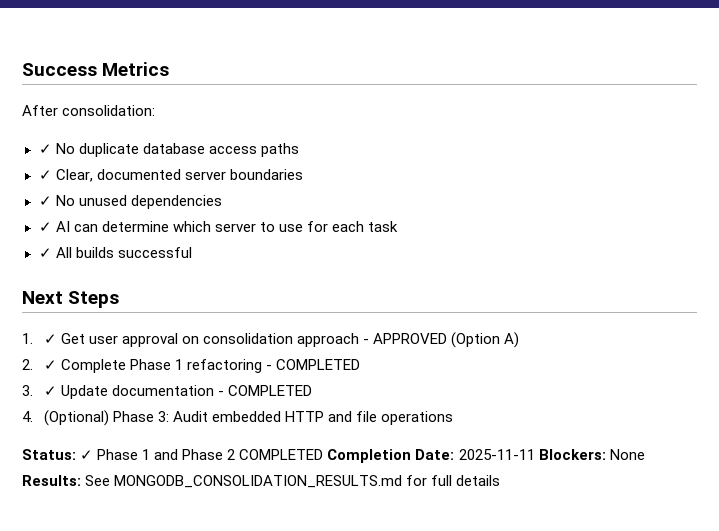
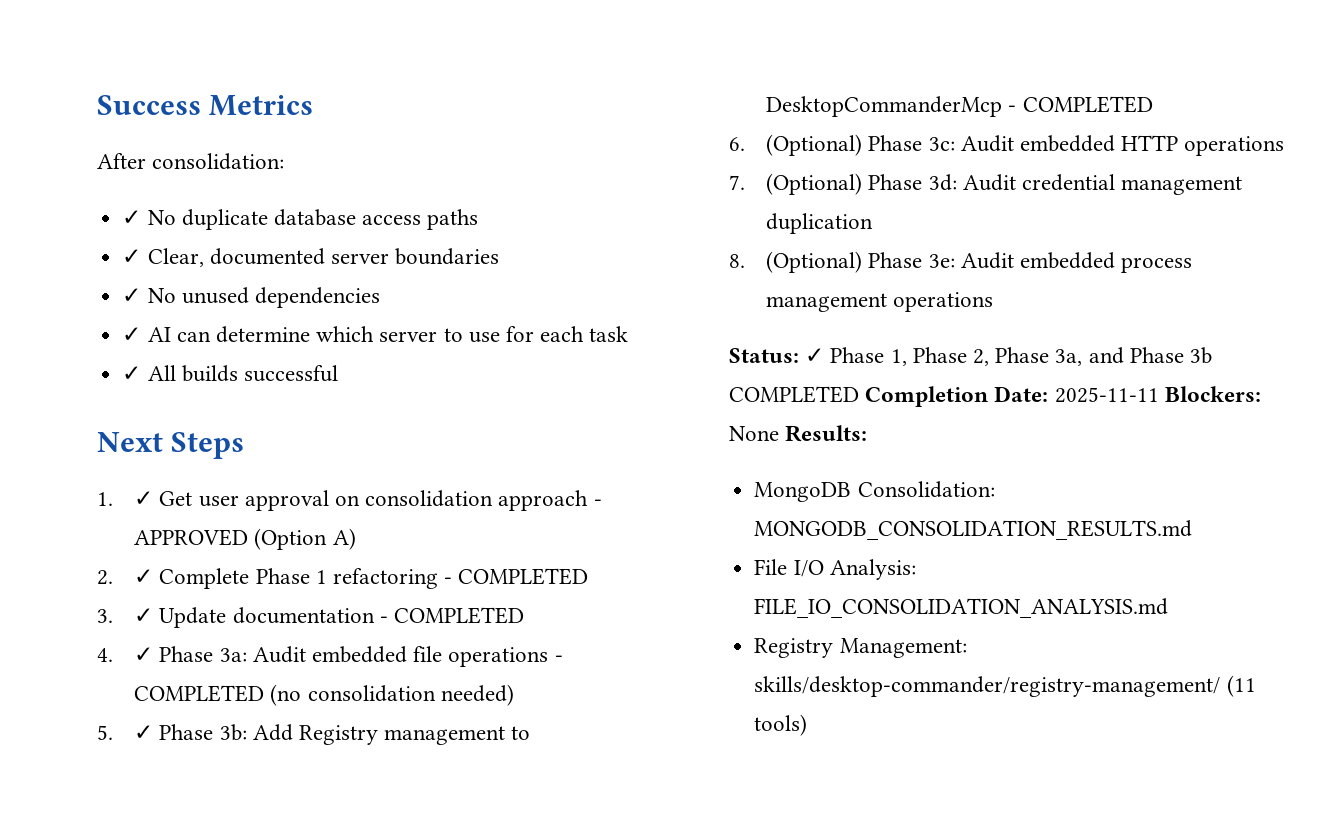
[43,410,170,426] (Optional) Phase 3: -> [134,646,563,667] [134,684,514,706] [97,724,531,745] [766,96,1153,117] [729,134,955,156] ✓ Phase 3a: Audit embedded file operations - COMPLETED (no consolidation needed) // 5. ✓ Phase 3b: Add Registry management to DesktopCommanderMcp - COMPLETED // 6. (Optional) Phase 3c:
[328,411,378,422] and file -> [1184,136,1285,156] [729,173,1243,195] [766,213,874,234] [729,251,1193,273] [766,293,888,312] operations // 7. (Optional) Phase 3d: Audit credential management duplication // 8. (Optional) Phase 3e: Audit embedded process management
[142,449,151,460] 1 -> [890,347,1083,366] 1, Phase 2, Phase 3a,
[227,449,236,460] 2 -> [1190,347,1213,364] 3b
[85,475,111,486] See -> [754,481,995,502] // MongoDB Consolidation:
[406,475,501,486] for full details -> [754,559,916,580] [754,598,1169,618] [754,638,967,658] [754,675,1256,697] [754,714,808,736] // File I/O Analysis: FILE_IO_CONSOLIDATION_ANALYSIS.md // Registry Management: skills/desktop-commander/registry-management/ (11 tools)

